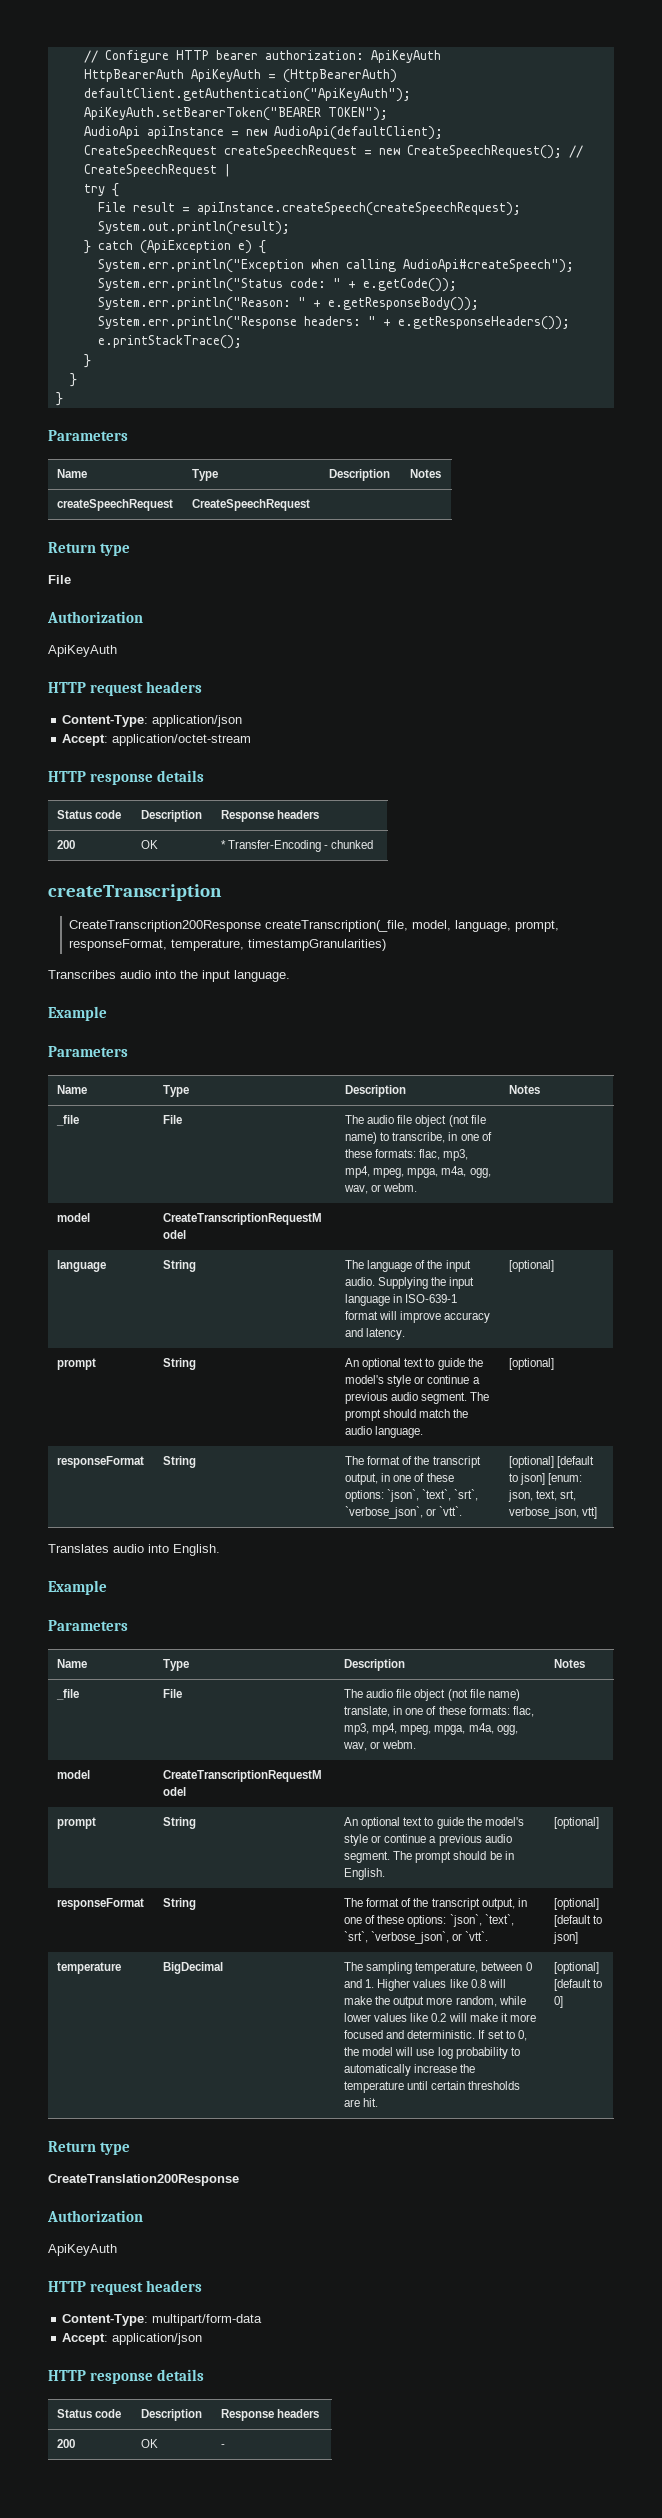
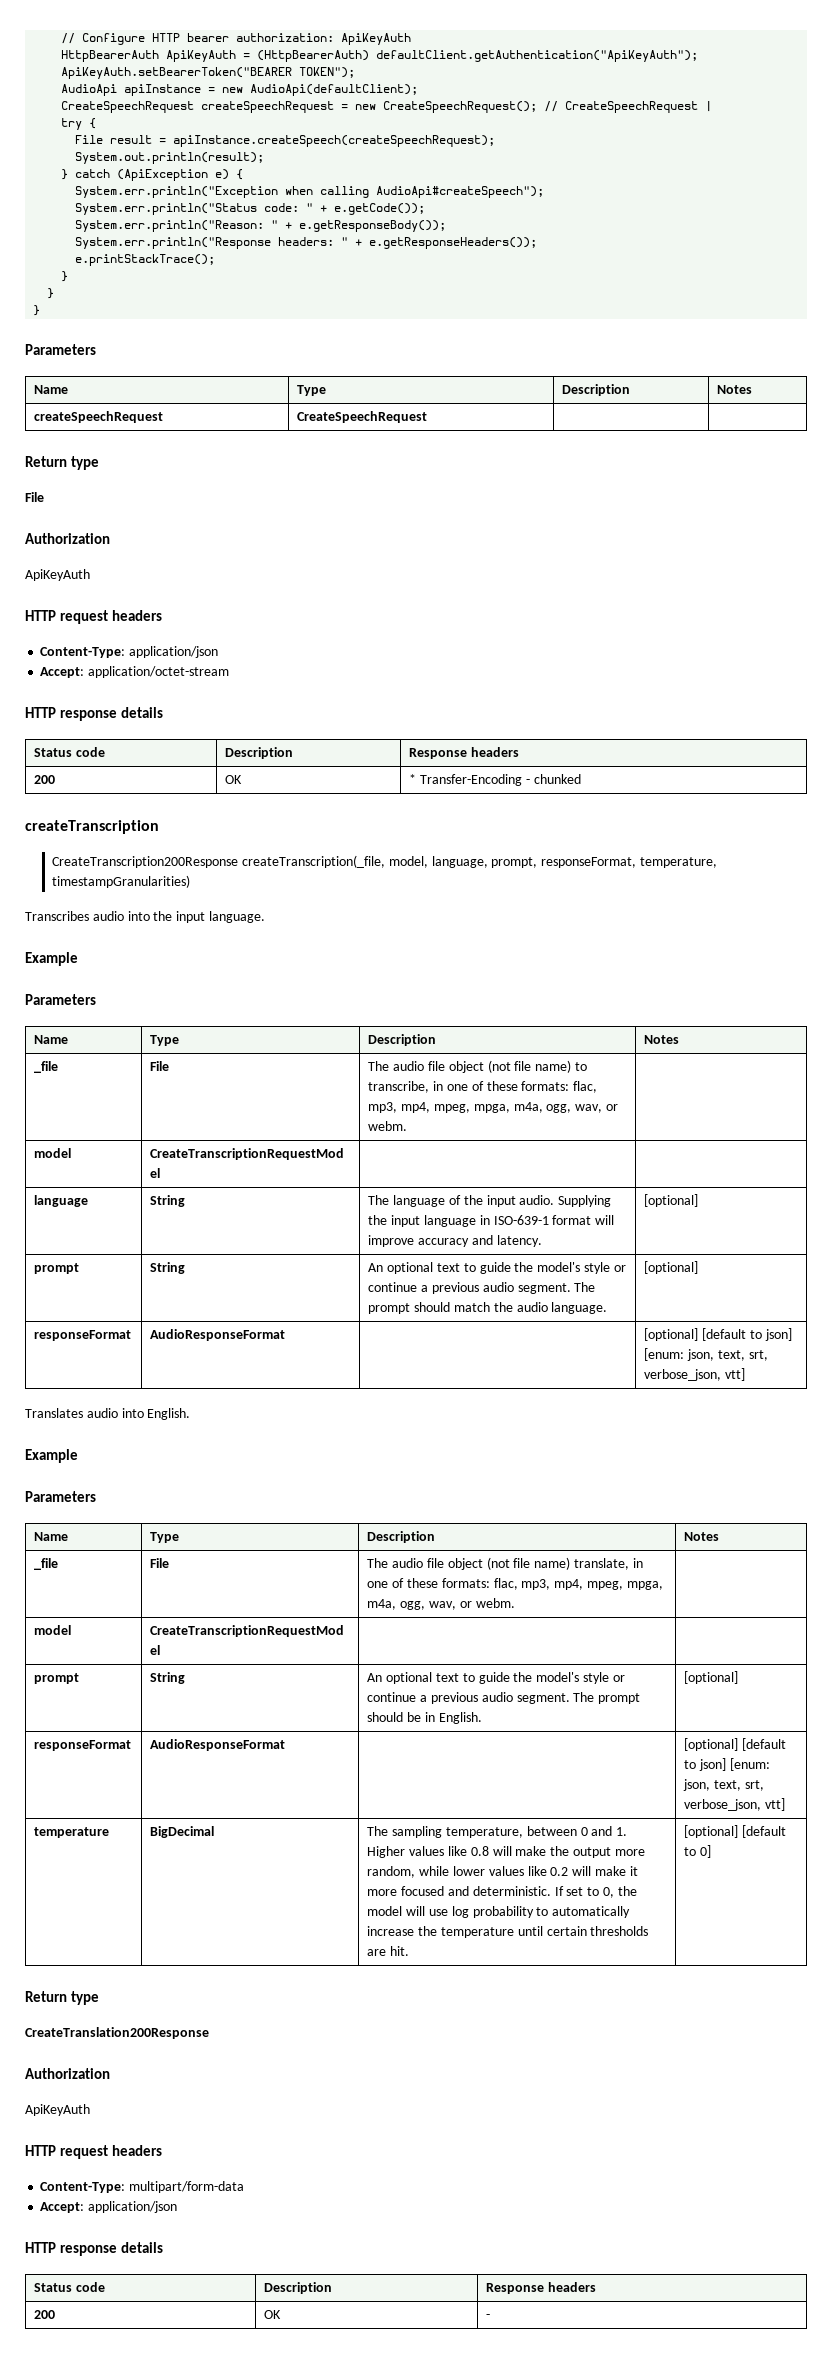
[163,1456,197,1468] [345,1456,481,1468] [345,1473,454,1485] [345,1489,479,1502] [345,1506,463,1519] String | The format of the transcript output, in one of these options: `json`, `text`, `srt`, `verbose_json`, or `vtt`. -> [150,1329,286,1341] AudioResponseFormat |
[163,1898,197,1910] [344,1898,527,1910] [344,1914,514,1927] [344,1931,489,1944] [554,1898,600,1910] [554,1915,603,1927] [553,1932,579,1944] String | The format of the transcript output, in one of these options: `json`, `text`, `srt`, `verbose_json`, or `vtt`. | [optional] [default to json] -> [150,1739,286,1751] [684,1738,787,1751] [684,1758,771,1771] [683,1779,765,1791] [684,1798,786,1811] AudioResponseFormat | | [optional] [default to json] [enum: json, text, srt, verbose_json, vtt]

